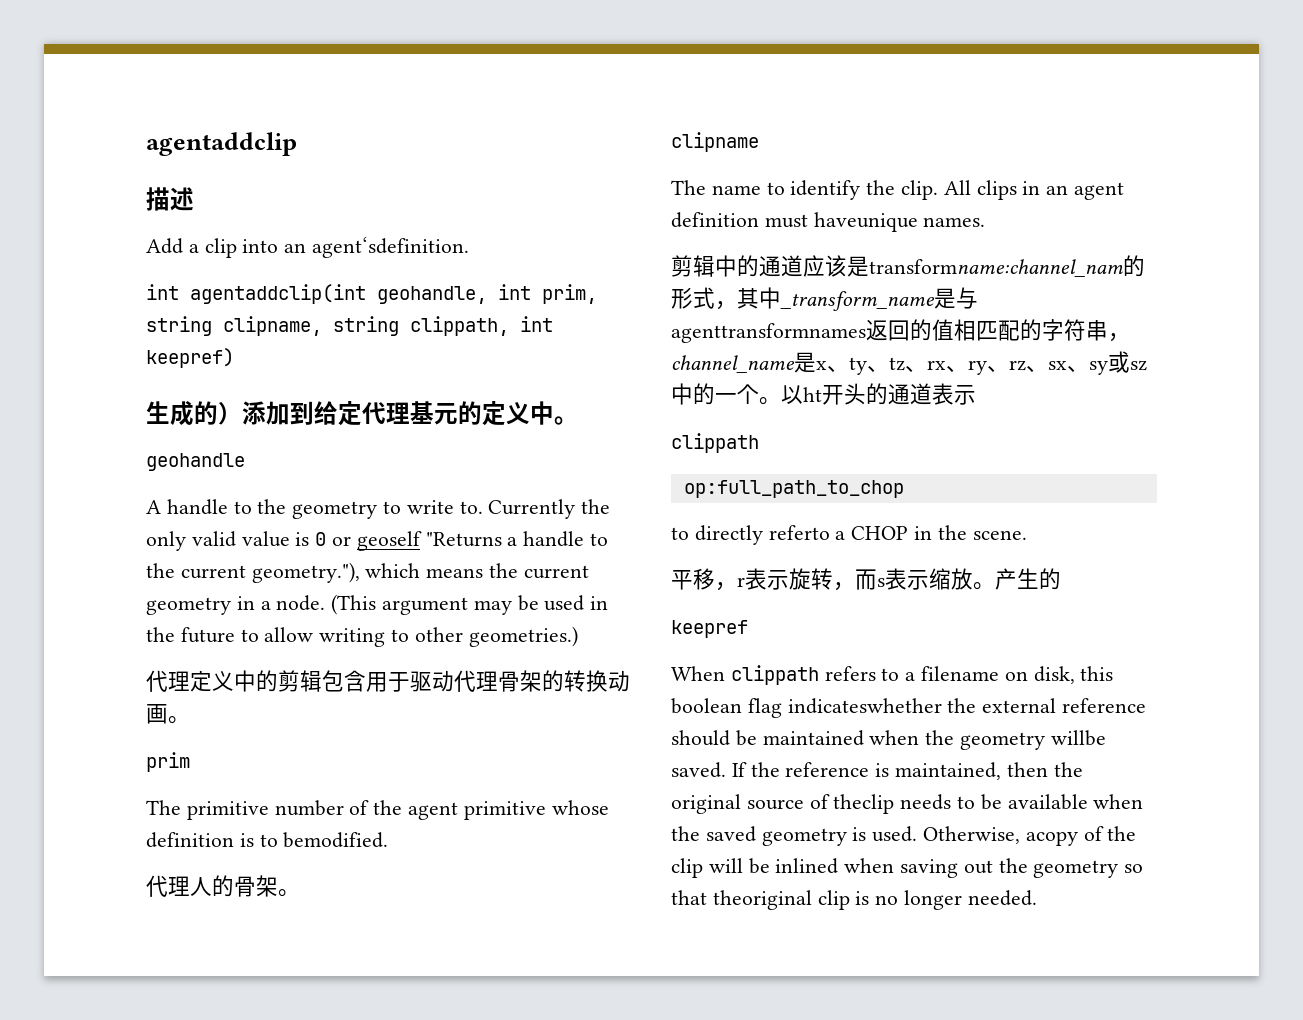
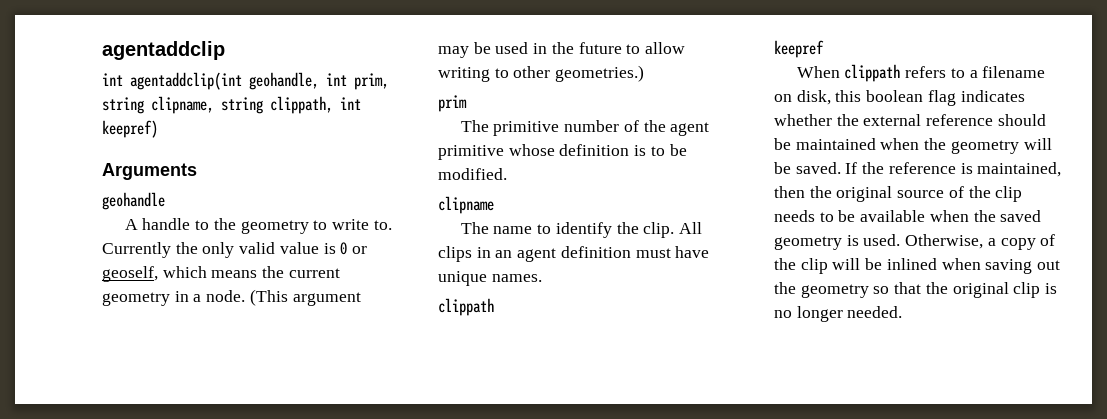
[146,187,194,211] [146,237,470,258] // 描述 // Add a clip into an agent‘sdefinition. -> (225, 50) none
[146,401,578,426] 生成的）添加到给定代理基元的定义中。 -> [102,163,197,180] Arguments
[356,531,609,551] [146,562,360,583] geoself "Returns a handle to the current geometry."), -> [102,266,158,282] geoself,
[146,670,630,692] [146,704,190,724] // 代理定义中的剪辑包含用于驱动代理骨架的转换动画。 -> (645, 73) none
[283,832,389,848] [146,875,300,897] bemodified. // 代理人的骨架。 -> [669,144,687,156] [438,168,507,180] be modified.
[813,212,918,232] haveunique -> [675,246,710,258] [438,271,487,286] have unique
[671,255,1145,277] [671,287,978,311] [671,319,1130,343] [671,351,1147,375] [671,383,976,405] [671,433,759,453] [683,480,904,498] [671,525,1027,545] [671,568,1061,591] 剪辑中的通道应该是transformname:channel_nam的形式，其中_transform_name是与agenttransformnames返回的值相匹配的字符串，channel_name是x、ty、tz、rx、ry、rz、sx、sy或sz中的一个。以ht开头的通道表示 // clippath // op:full_path_to_chop // to directly referto a CHOP in the scene. // 平移，r表示旋转，而s表示缩放。产生的 -> [438,298,494,316] clippath
[787,698,942,714] indicateswhether -> [960,90,1025,102] [774,114,832,126] indicates whether
[1050,730,1106,746] willbe -> [1023,138,1052,150] [774,162,791,174] will be
[833,794,895,814] theclip -> [968,186,1023,202] the clip
[1025,831,1078,846] acopy -> [987,238,1036,250] a copy
[712,890,812,910] theoriginal -> [925,282,1009,298] the original

